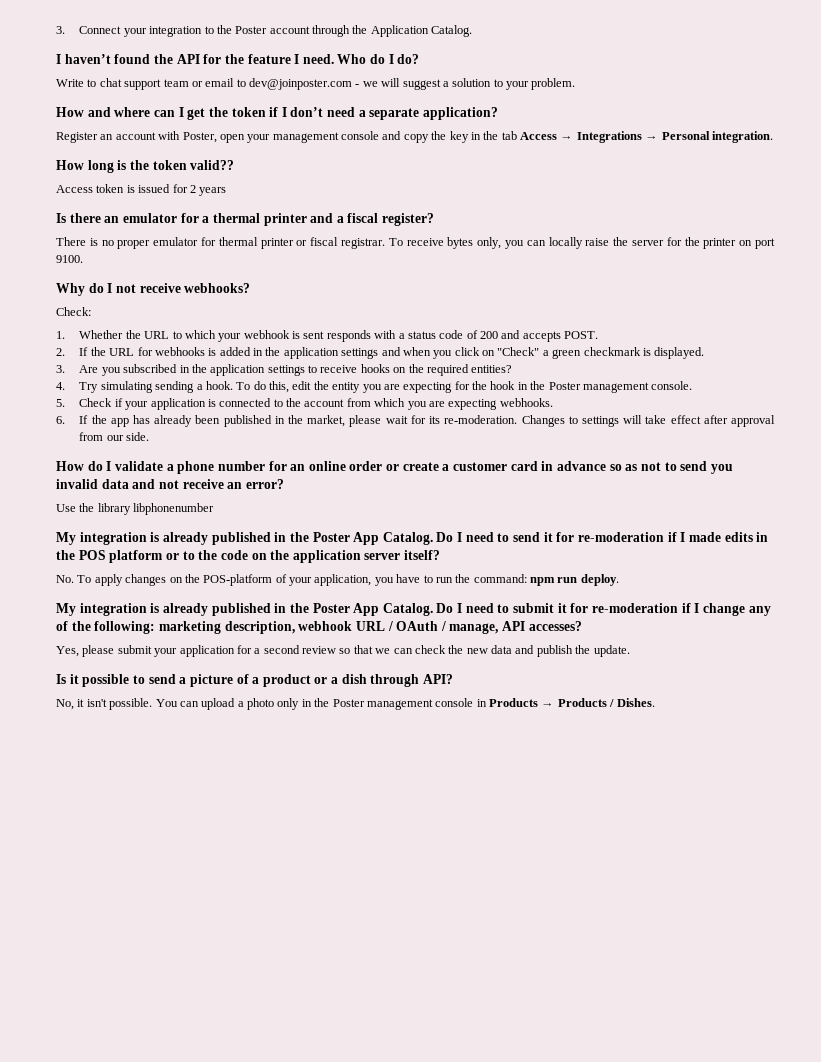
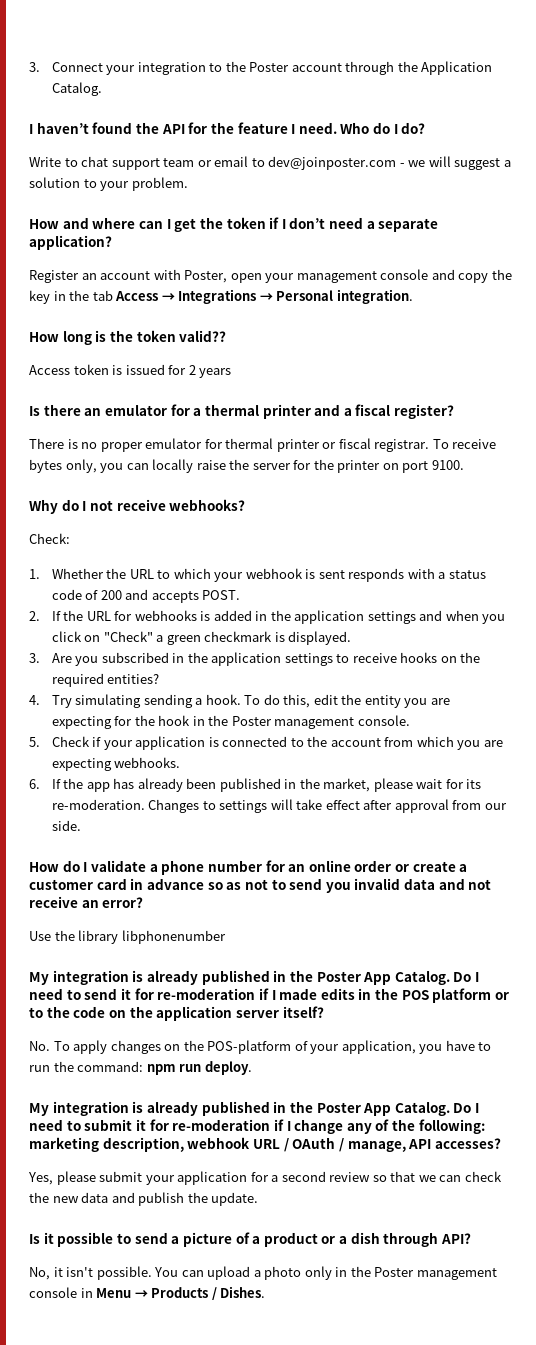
[489,698,538,707] Products -> [96,1288,132,1298] Menu

